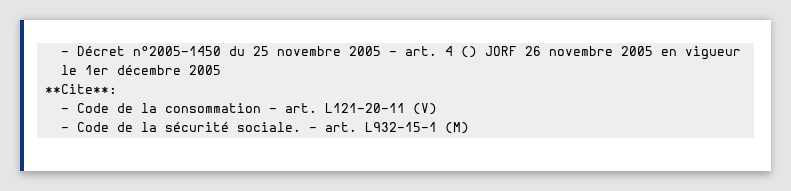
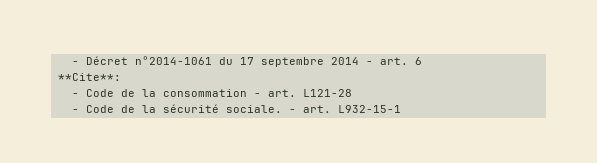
[132,46,741,60] [60,65,221,75] n°2005-1450 du 25 novembre 2005 - art. 4 () JORF 26 novembre 2005 en vigueur le 1er décembre 2005 -> [135,56,423,67] n°2014-1061 du 17 septembre 2014 - art. 6
[324,103,437,115] L121-20-11 (V) -> [303,89,353,97] L121-28
[444,122,469,134] (M) -> (402, 109) none

